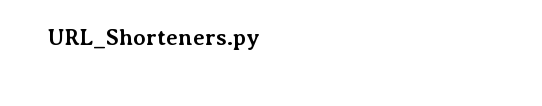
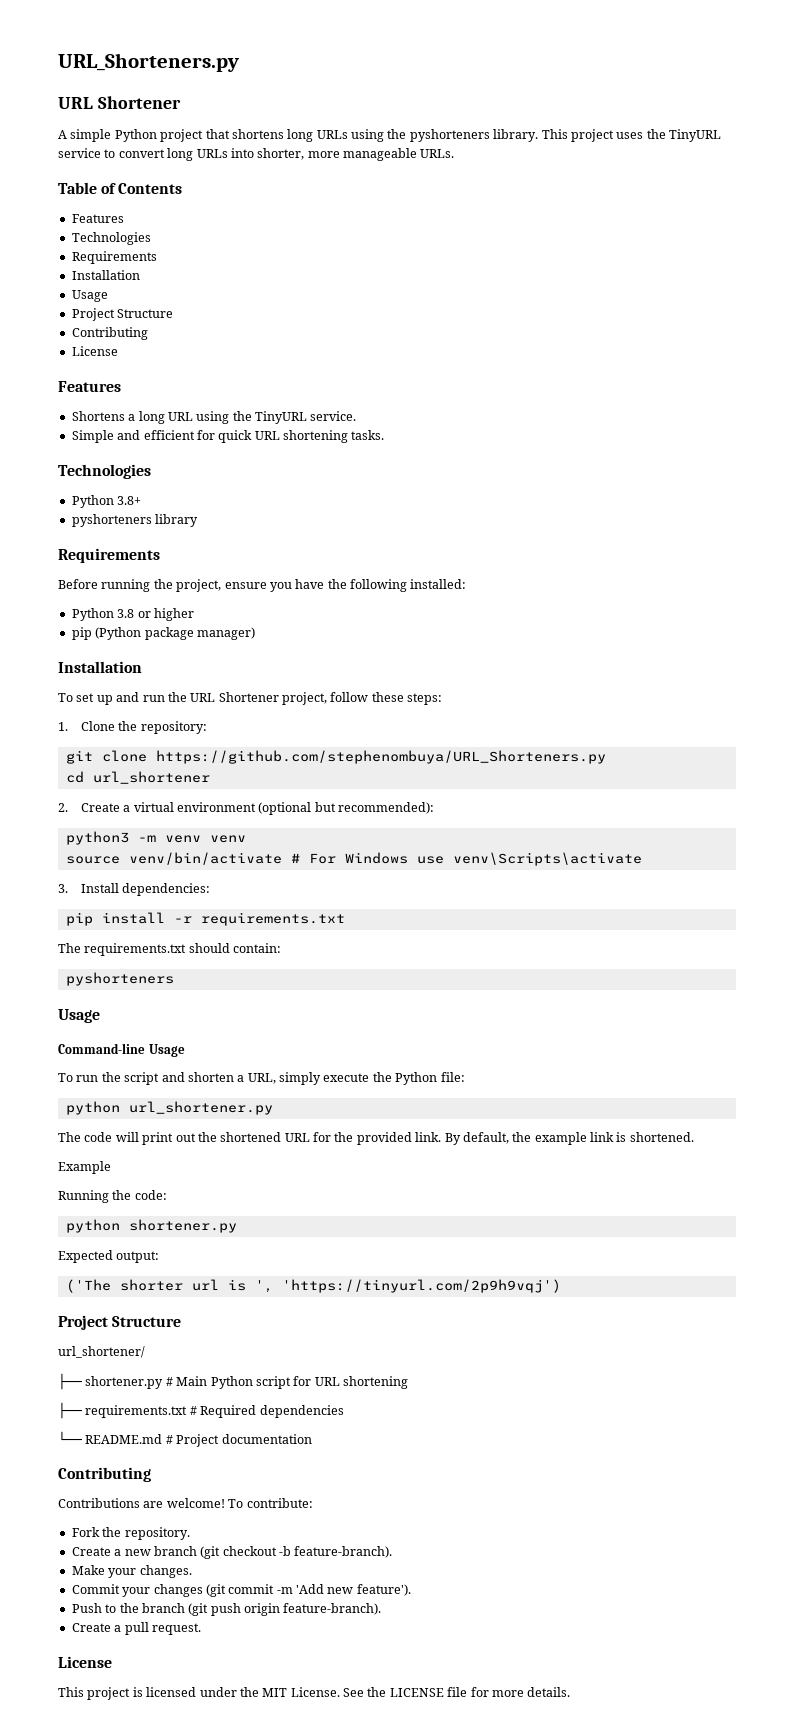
(260, 39) none -> [58,96,181,109] [58,129,721,142] [58,148,455,161] [58,182,183,194] [71,214,124,223] [71,232,151,245] [71,251,157,264] [71,270,140,280] [71,290,108,302] [71,308,174,321] [71,327,148,340] [71,346,118,356] [58,381,121,392] [71,411,357,424] [71,430,385,443] [58,464,151,479] [71,495,142,508] [71,514,199,527] [58,548,160,563] [58,579,467,592] [71,608,194,621] [71,627,255,640] [58,661,142,673] [58,692,443,705] [58,721,207,734] [65,750,606,764] [65,771,210,784] [58,802,435,815] [65,831,246,845] [65,852,642,866] [58,883,211,896] [65,912,345,926] [58,943,282,956] [65,972,174,986] [58,1009,100,1023] [58,1043,185,1057] [58,1072,465,1085] [65,1101,273,1115] [58,1132,694,1145] [58,1161,111,1174] [58,1190,167,1203] [65,1219,237,1233] [58,1250,160,1263] [65,1279,561,1293] [58,1315,182,1330] [58,1346,145,1358] [58,1373,408,1390] [58,1402,344,1419] [58,1431,312,1447] [58,1467,151,1482] [58,1498,313,1508] [71,1527,190,1540] [71,1546,393,1559] [71,1565,192,1578] [71,1584,411,1597] [71,1603,382,1616] [71,1622,201,1635] [58,1656,112,1668] [58,1687,571,1700] // URL Shortener // A simple Python project that shortens long URLs using the pyshorteners library. This project uses the TinyURL service to convert long URLs into shorter, more manageable URLs. // Table of Contents // Features // Technologies // Requirements // Installation // Usage // Project Structure // Contributing // License // Features // Shortens a long URL using the TinyURL service. // Simple and efficient for quick URL shortening tasks. // Technologies // Python 3.8+ // pyshorteners library // Requirements // Before running the project, ensure you have the following installed: // Python 3.8 or higher // pip (Python package manager) // Installation // To set up and run the URL Shortener project, follow these steps: // 1. Clone the repository: // git clone https://github.com/stephenombuya/URL_Shorteners.py // cd url_shortener // 2. Create a virtual environment (optional but recommended): // python3 -m venv venv // source venv/bin/activate # For Windows use venv\Scripts\activate // 3. Install dependencies: // pip install -r requirements.txt // The requirements.txt should contain: // pyshorteners // Usage // Command-line Usage // To run the script and shorten a URL, simply execute the Python file: // python url_shortener.py // The code will print out the shortened URL for the provided link. By default, the example link is shortened. // Example // Running the code: // python shortener.py // Expected output: // ('The shorter url is ', 'https://tinyurl.com/2p9h9vqj') // Project Structure // url_shortener/ // ├── shortener.py # Main Python script for URL shortening // ├── requirements.txt # Required dependencies // └── README.md # Project documentation // Contributing // Contributions are welcome! To contribute: // Fork the repository. // Create a new branch (git checkout -b feature-branch). // Make your changes. // Commit your changes (git commit -m 'Add new feature'). // Push to the branch (git push origin feature-branch). // Create a pull request. // License // This project is licensed under the MIT License. See the LICENSE file for more details.

